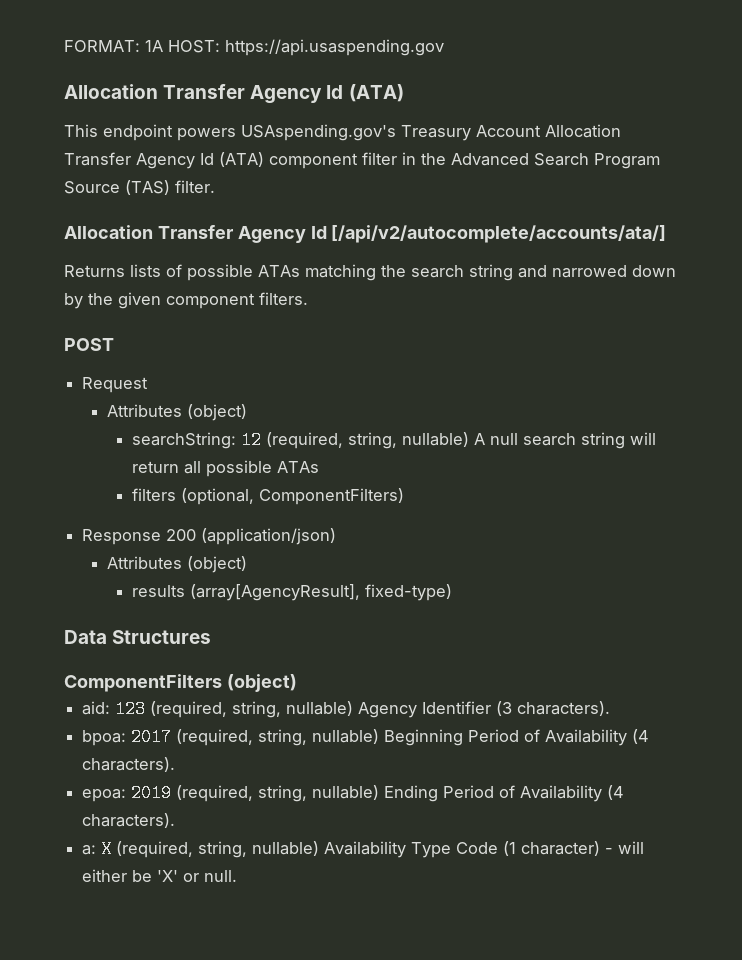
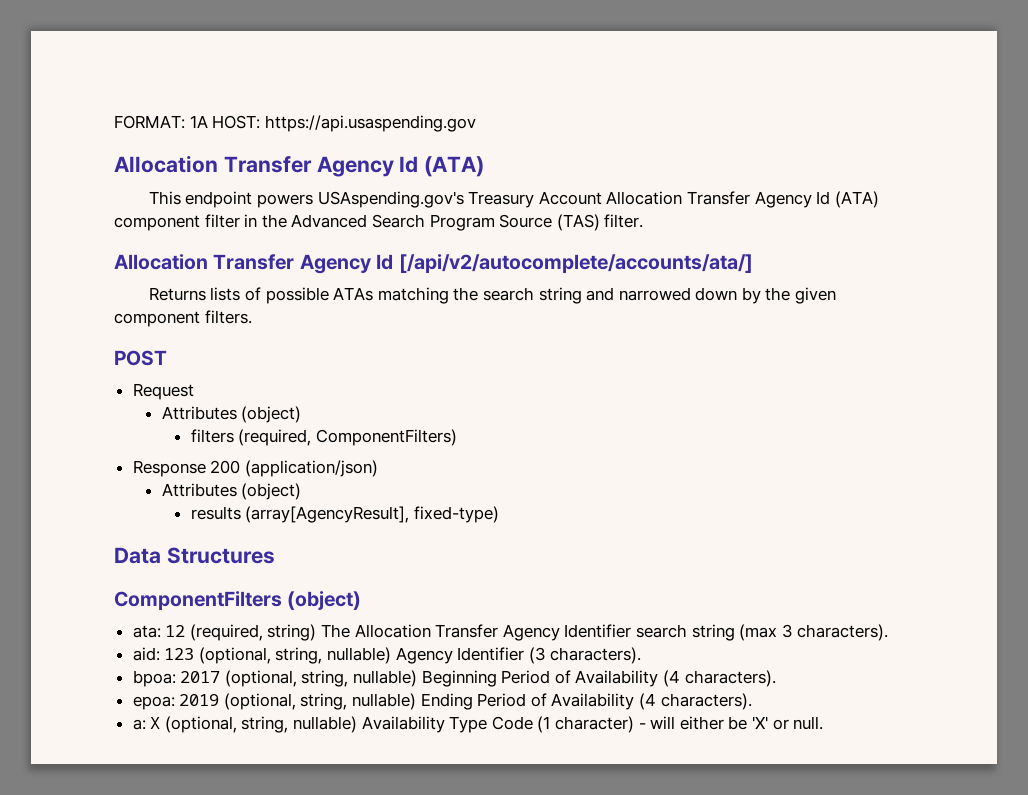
[131,431,656,449] [131,460,319,477] [131,488,254,505] searchString: 12 (required, string, nullable) A null search string will return all possible ATAs // filters (optional, -> [190,429,312,446] filters (required,
(297, 683) none -> [132,624,889,641] // ata: 12 (required, string) The Allocation Transfer Agency Identifier search string (max 3 characters).
[150,701,228,718] (required, -> [198,647,271,664] (optional,
[176,729,254,746] (required, -> [224,670,297,687] (optional,
[176,785,254,802] (required, -> [223,693,296,710] (optional,
[116,841,194,858] (required, -> [164,716,237,733] (optional,

